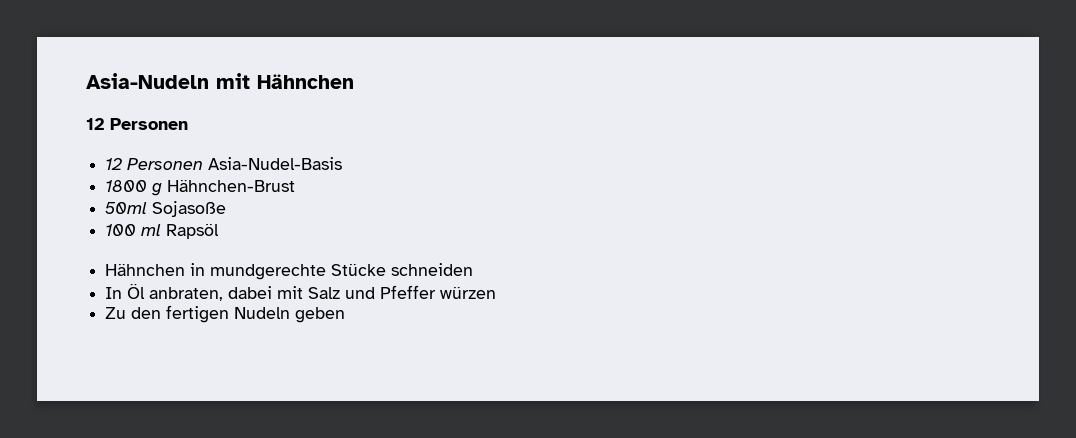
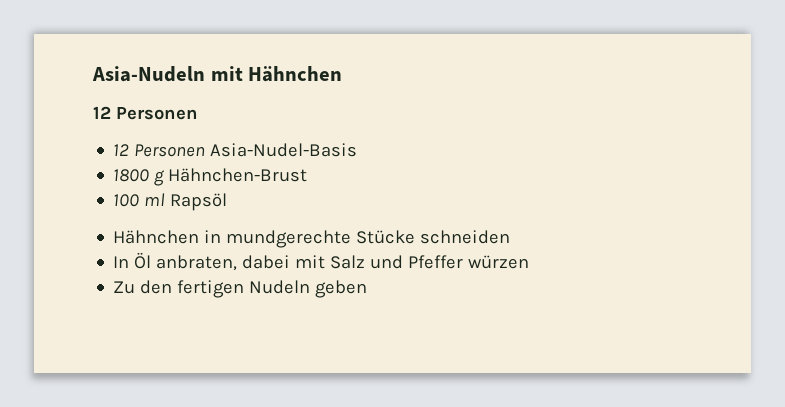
[105,201,227,217] // 50ml Sojasoße -> (308, 175) none

